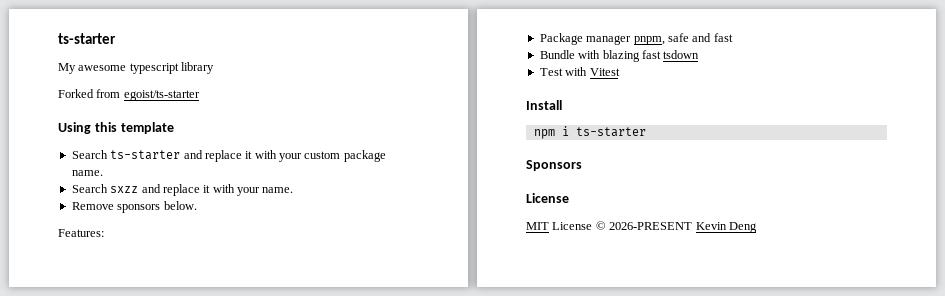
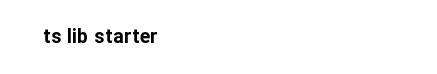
[58,33,116,44] [58,62,215,74] [58,89,200,101] [58,122,174,134] [71,150,386,162] [71,170,103,176] [71,184,294,196] [71,201,197,213] [58,229,104,237] [539,33,733,45] [539,50,700,62] [539,67,620,76] [526,100,562,110] [533,126,646,139] [526,160,582,171] [526,193,569,203] [526,221,757,233] ts-starter // My awesome typescript library // Forked from egoist/ts-starter // Using this template // Search ts-starter and replace it with your custom package name. // Search sxzz and replace it with your name. // Remove sponsors below. // Features: // Package manager pnpm, safe and fast // Bundle with blazing fast tsdown // Test with Vitest // Install // npm i ts-starter // Sponsors // License // MIT License © 2026-PRESENT Kevin Deng -> [43,28,158,43] ts lib starter

